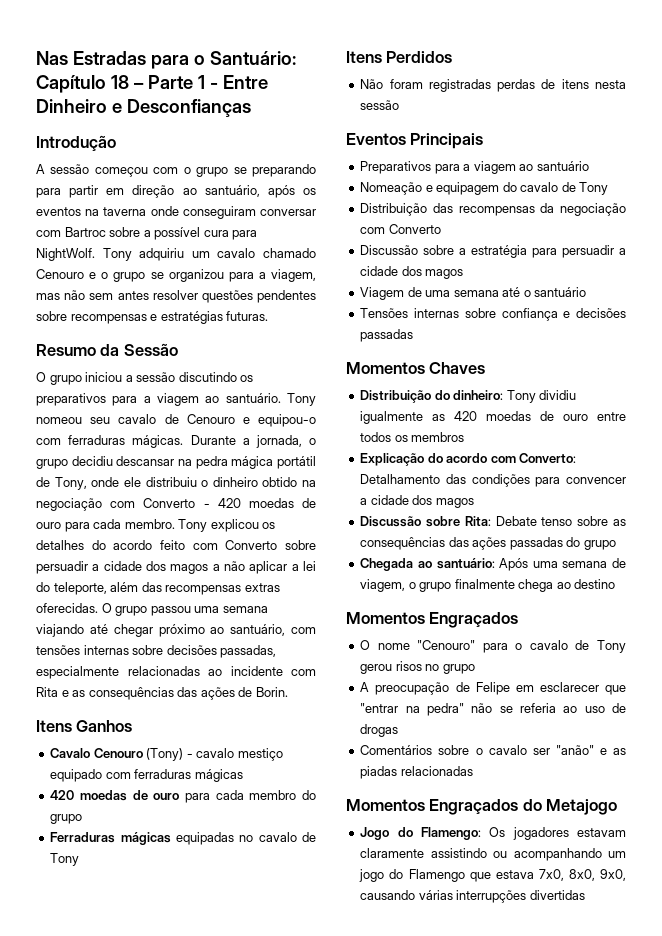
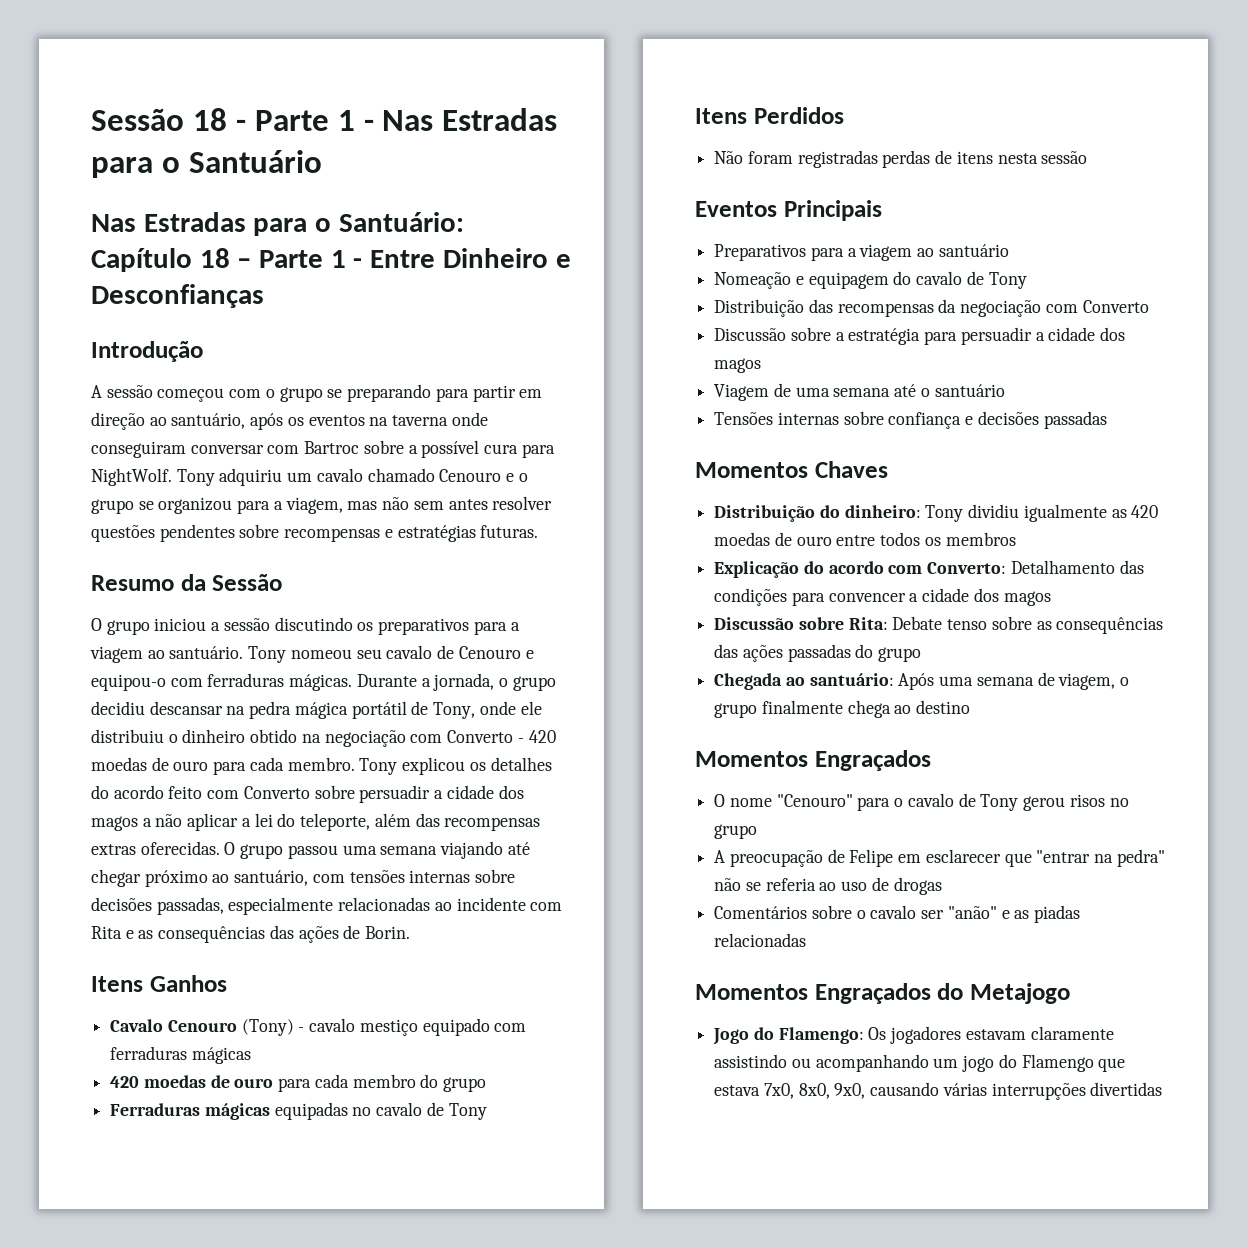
(36, 58) none -> [91,108,558,131] [91,150,322,178] Sessão 18 - Parte 1 - Nas Estradas para o Santuário //

